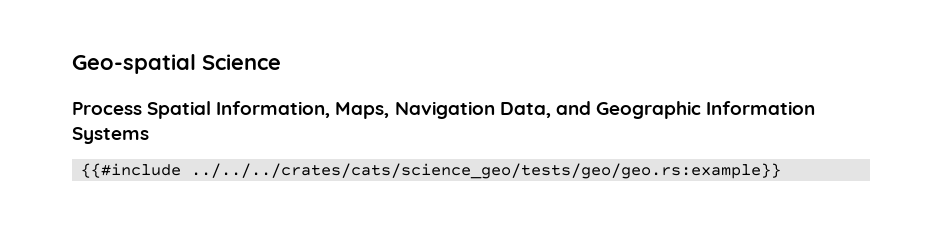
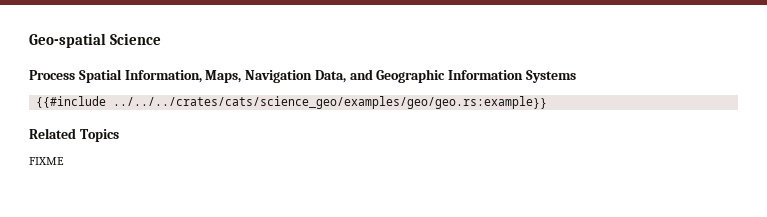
[190,163,781,179] ../../../crates/cats/science_geo/tests/geo/geo.rs:example}} -> [113,96,548,109] [29,128,119,142] [29,157,64,165] ../../../crates/cats/science_geo/examples/geo/geo.rs:example}} // Related Topics // FIXME

